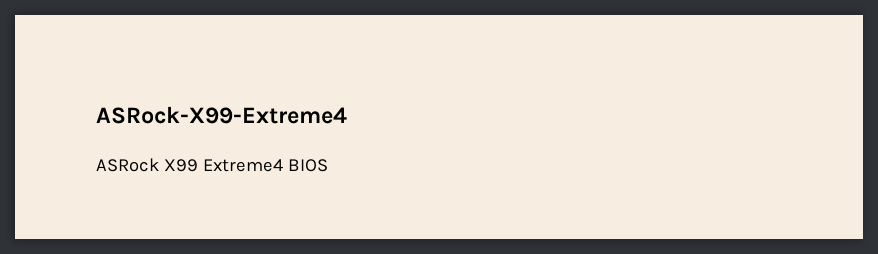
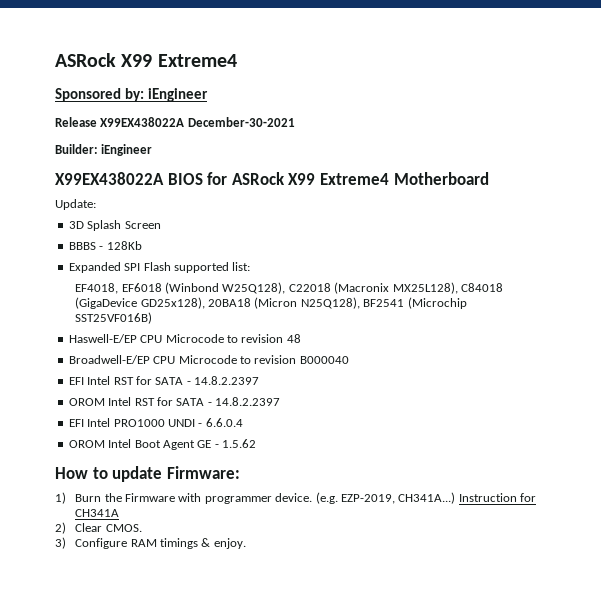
[96,106,347,124] [96,158,328,172] ASRock-X99-Extreme4 // ASRock X99 Extreme4 BIOS -> [55,53,237,67] [55,88,208,102] [55,117,295,127] [55,144,153,156] [55,172,489,185] [55,199,96,210] [68,220,161,231] [68,241,142,250] [68,262,251,273] [75,282,503,294] [75,297,467,309] [75,312,153,324] [68,334,301,343] [68,355,349,364] [68,376,259,385] [68,397,280,406] [68,418,243,427] [68,439,256,450] [55,466,240,482] [55,492,537,504] [75,509,120,517] [55,522,142,534] [55,537,246,549] ASRock X99 Extreme4 // Sponsored by: iEngineer // Release X99EX438022A December-30-2021 // Builder: iEngineer // X99EX438022A BIOS for ASRock X99 Extreme4 Motherboard // Update: // 3D Splash Screen // BBBS - 128Kb // Expanded SPI Flash supported list: // EF4018, EF6018 (Winbond W25Q128), C22018 (Macronix MX25L128), C84018 (GigaDevice GD25x128), 20BA18 (Micron N25Q128), BF2541 (Microchip SST25VF016B) // Haswell-E/EP CPU Microcode to revision 48 // Broadwell-E/EP CPU Microcode to revision B000040 // EFI Intel RST for SATA - 14.8.2.2397 // OROM Intel RST for SATA - 14.8.2.2397 // EFI Intel PRO1000 UNDI - 6.6.0.4 // OROM Intel Boot Agent GE - 1.5.62 // How to update Firmware: // 1) Burn the Firmware with programmer device. (e.g. EZP-2019, CH341A...) Instruction for CH341A // 2) Clear CMOS. // 3) Configure RAM timings & enjoy.

